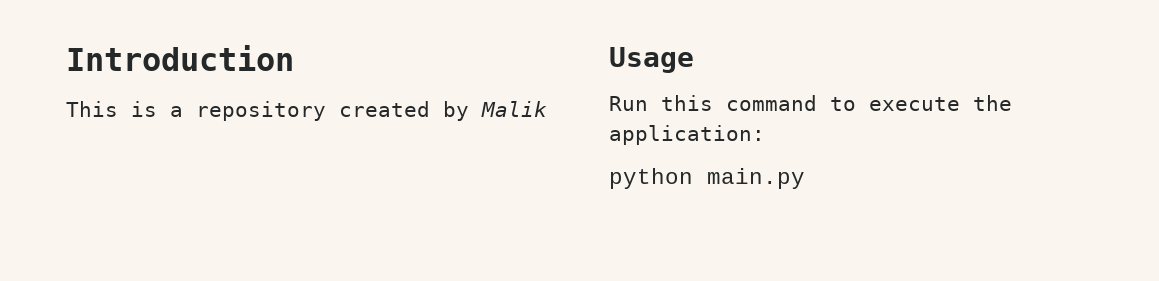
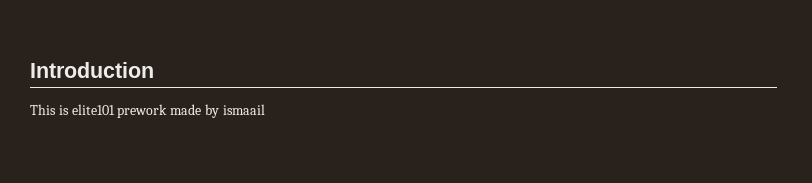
[170,101,547,121] [609,47,694,73] [609,95,1012,111] [609,125,765,145] [609,168,805,189] a repository created by Malik // Usage // Run this command to execute the application: // python main.py -> [71,104,265,118] elite101 prework made by ismaail

